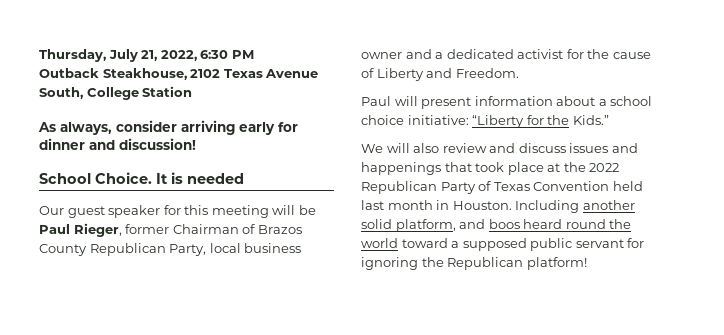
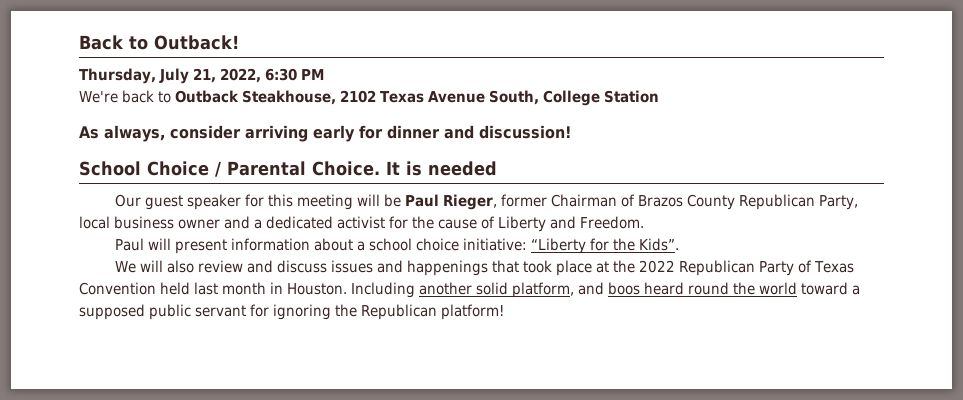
(39, 55) none -> [79,35,239,50] Back to Outback! //
(254, 54) none -> [79,90,171,103] We're back to
(91, 178) none -> [147,161,306,177] Choice / Parental
[572,115,609,125] Kids.” -> [638,238,679,251] Kids”.

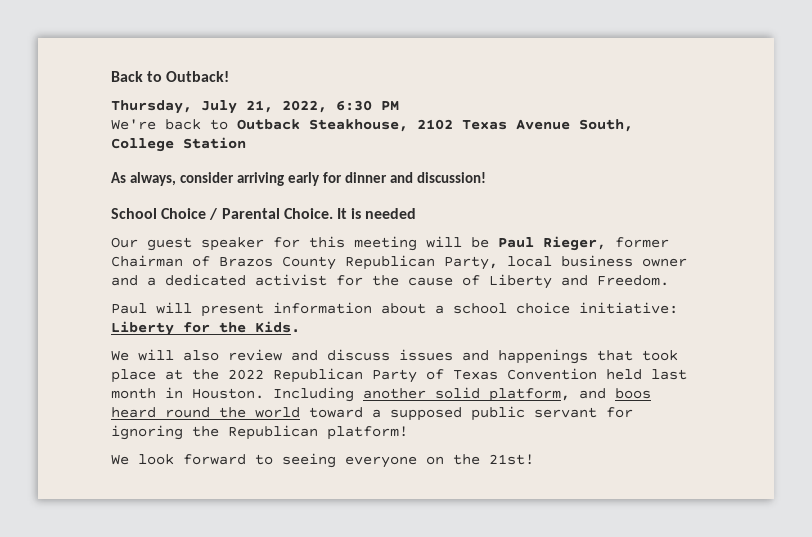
[530,238,679,254] “Liberty for the Kids”. -> [111,321,300,336] Liberty for the Kids.
(504, 312) none -> [111,453,534,468] // We look forward to seeing everyone on the 21st!

